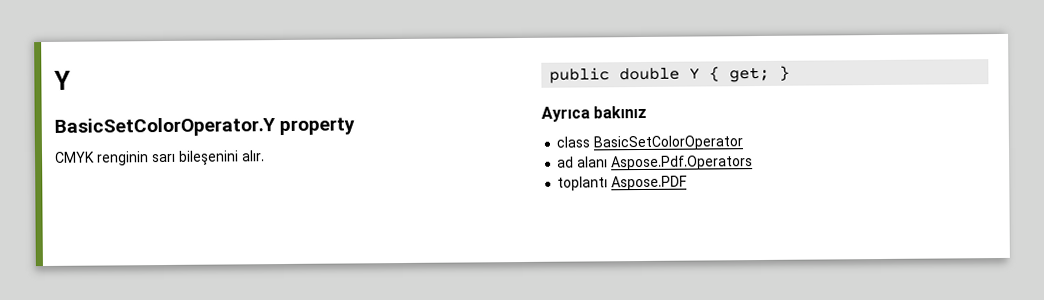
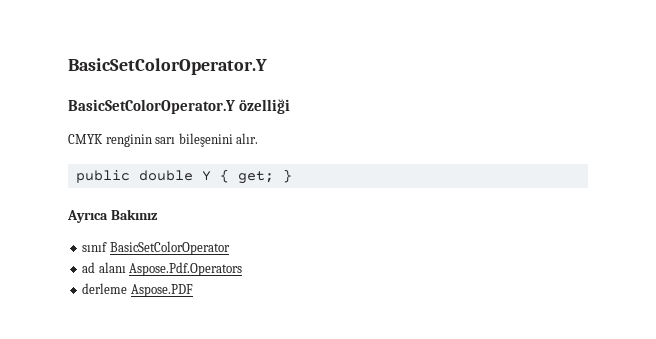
[54,70,71,90] [54,117,356,137] Y // BasicSetColorOperator.Y property -> [68,58,267,75] [68,99,291,114] BasicSetColorOperator.Y // BasicSetColorOperator.Y özelliği
[593,105,648,119] [556,136,591,148] bakınız // class -> [110,209,158,220] [82,242,108,252] Bakınız // sınıf
[557,176,609,191] toplantı -> [82,283,128,294] derleme

